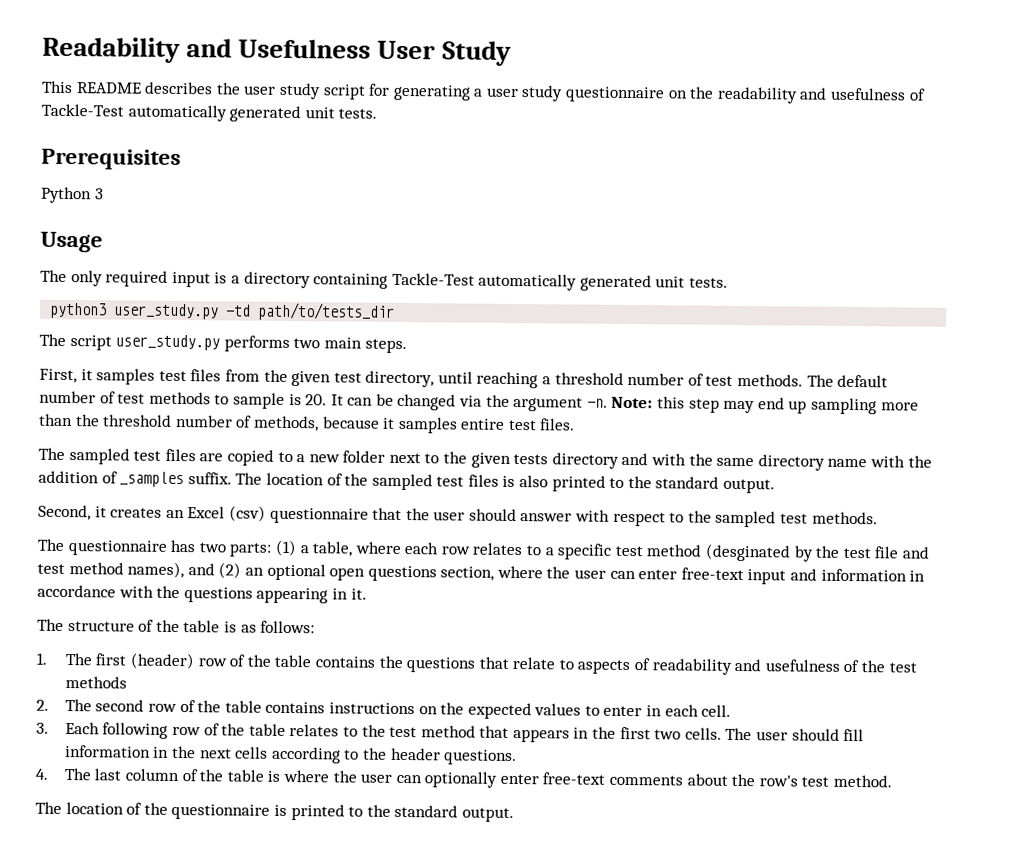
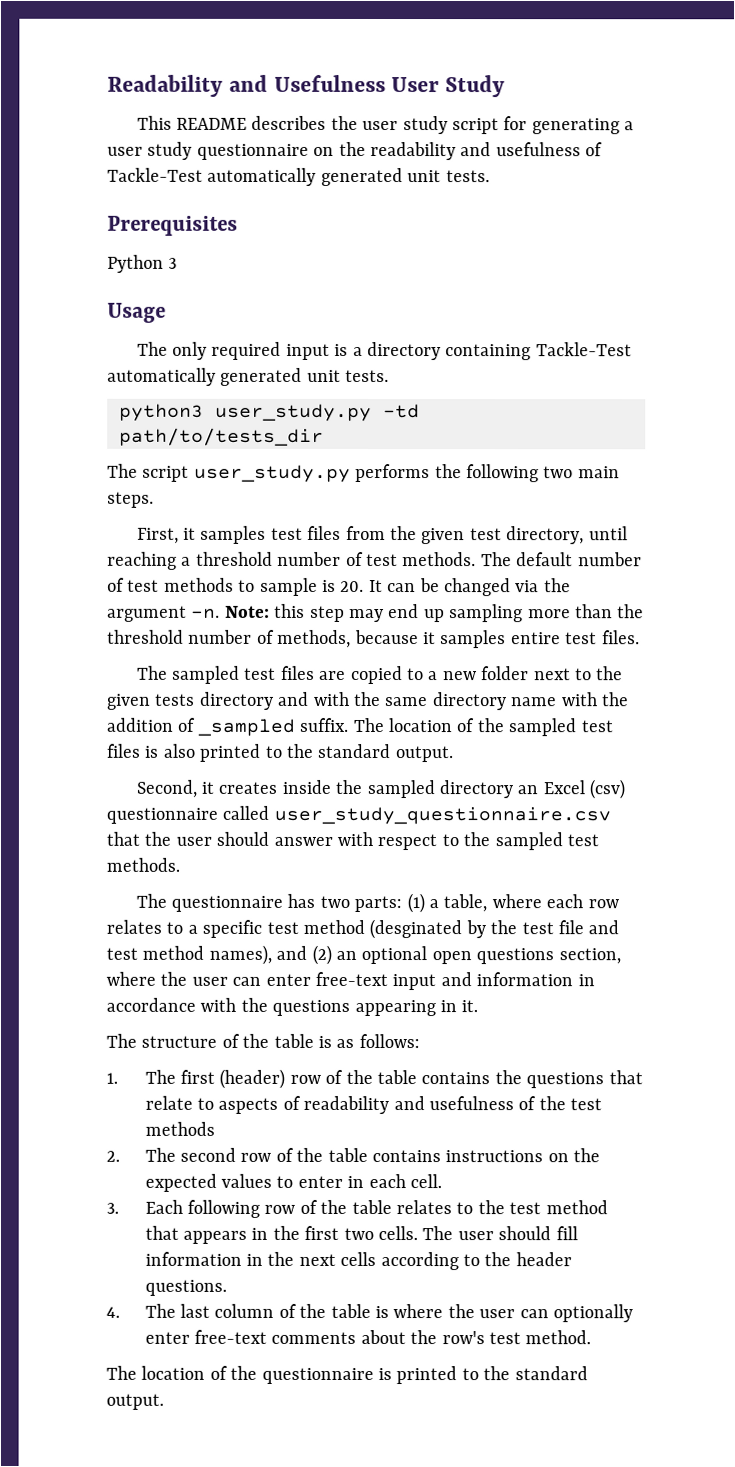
(290, 343) none -> [434,464,539,483] the following
[119,471,185,488] _samples -> [196,718,296,736] _sampled
(163, 512) none -> [281,779,514,799] inside the sampled directory
(369, 515) none -> [222,805,611,825] called user_study_questionnaire.csv

